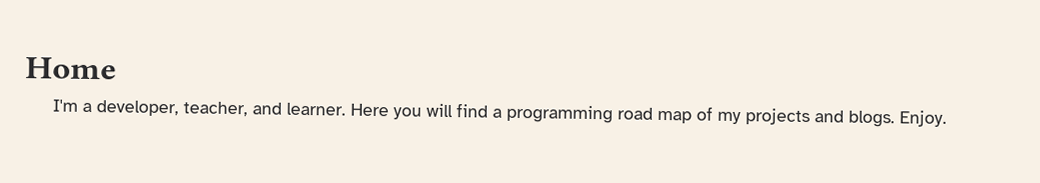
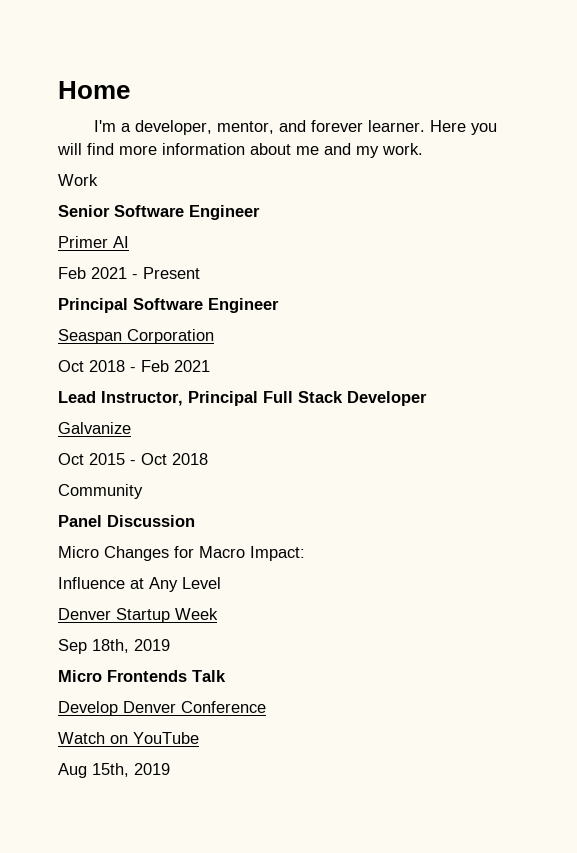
[183,101,283,117] teacher, and -> [216,120,363,134] mentor, and forever
[492,104,948,128] a programming road map of my projects and blogs. Enjoy. -> [119,143,423,158] [58,174,98,186] [58,205,260,220] [58,236,129,248] [58,267,200,279] [58,298,279,313] [58,329,214,344] [58,360,210,372] [58,391,427,406] [58,422,131,434] [58,453,208,465] [58,484,143,499] [58,515,195,527] [58,546,305,561] [58,577,221,592] [58,608,218,623] [58,639,170,654] [58,670,226,682] [58,701,266,716] [58,732,199,744] [58,763,170,778] more information about me and my work. // Work // Senior Software Engineer // Primer AI // Feb 2021 - Present // Principal Software Engineer // Seaspan Corporation // Oct 2018 - Feb 2021 // Lead Instructor, Principal Full Stack Developer // Galvanize // Oct 2015 - Oct 2018 // Community // Panel Discussion // Micro Changes for Macro Impact: // Influence at Any Level // Denver Startup Week // Sep 18th, 2019 // Micro Frontends Talk // Develop Denver Conference // Watch on YouTube // Aug 15th, 2019

